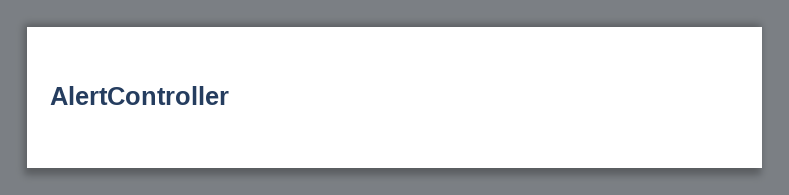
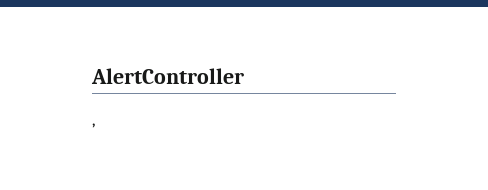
(229, 95) none -> [92,123,95,128] // ,

